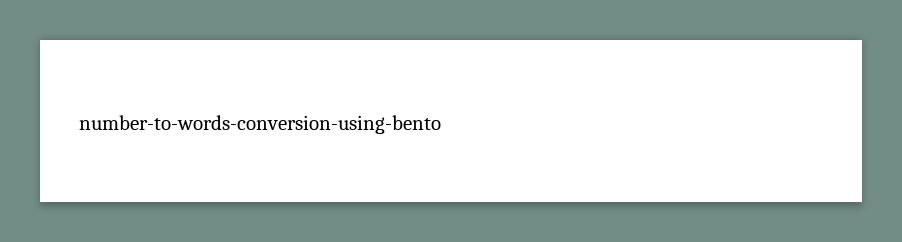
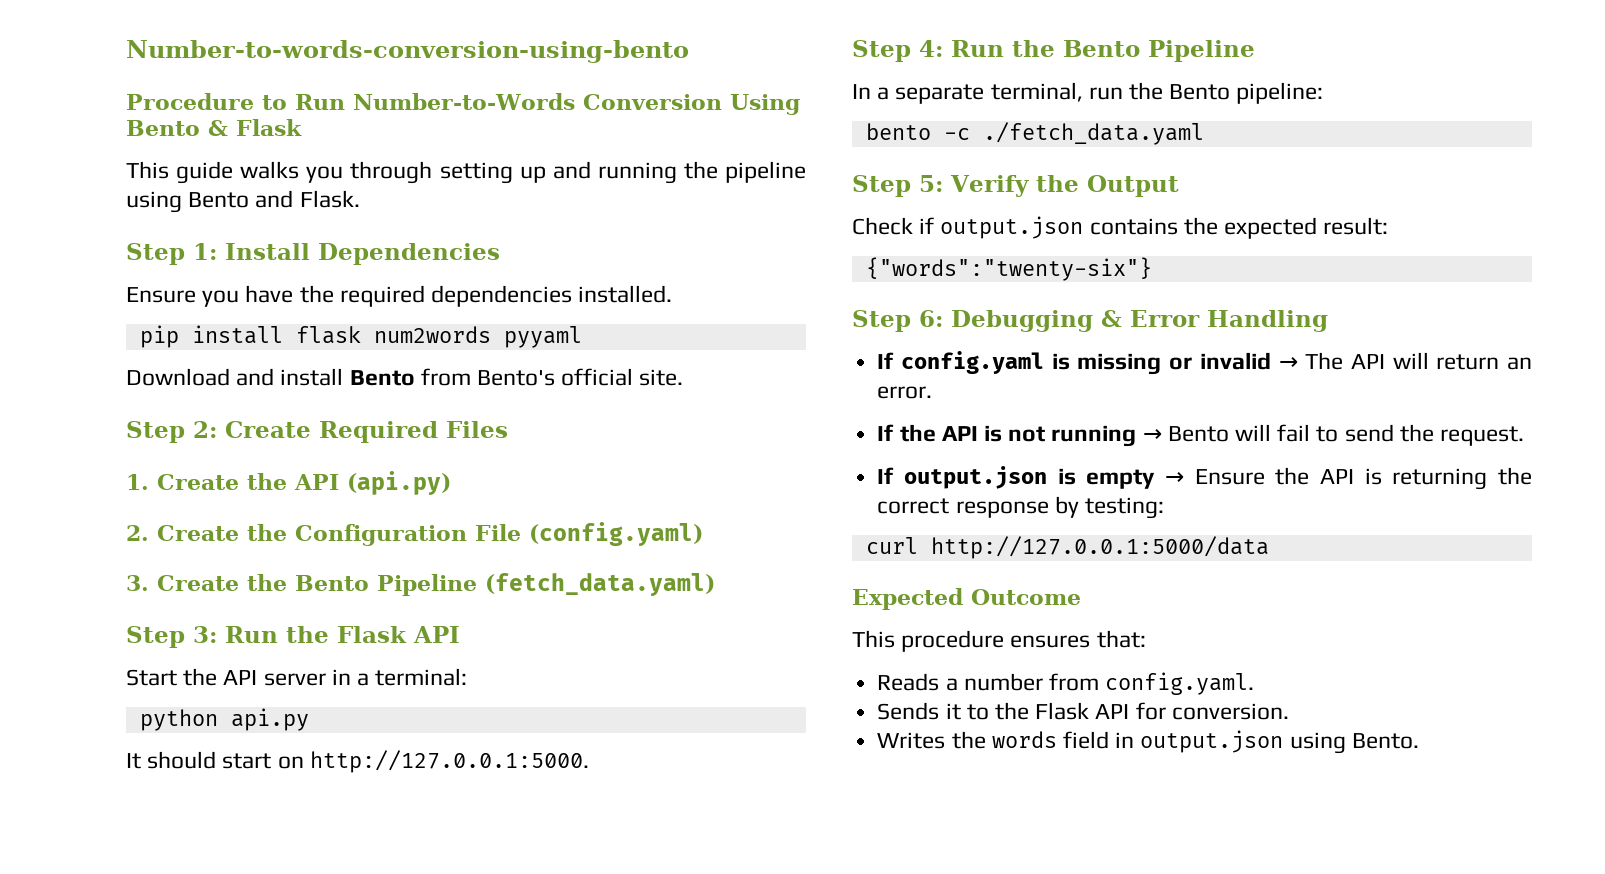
[79,115,441,134] number-to-words-conversion-using-bento -> [126,40,689,63] [126,93,800,115] [126,119,302,136] [126,161,807,184] [126,190,360,213] [126,243,500,265] [126,285,673,307] [139,325,582,348] [126,368,684,386] [126,421,508,443] [126,471,451,495] [126,522,703,546] [126,573,715,596] [126,626,460,648] [126,668,468,686] [139,708,309,731] [126,750,589,773] [852,40,1255,62] [852,82,1324,104] [865,122,1204,145] [852,175,1179,197] [852,216,1389,239] [865,257,1152,281] [852,310,1328,332] [877,351,1532,375] [877,386,933,399] [877,424,1525,447] [877,466,1532,490] [877,496,1164,519] [865,536,1269,559] [852,588,1081,610] [852,630,1146,652] [877,672,1255,695] [877,702,1289,720] [877,730,1419,754] Number-to-words-conversion-using-bento // Procedure to Run Number-to-Words Conversion Using Bento & Flask // This guide walks you through setting up and running the pipeline using Bento and Flask. // Step 1: Install Dependencies // Ensure you have the required dependencies installed. // pip install flask num2words pyyaml // Download and install Bento from Bento's official site. // Step 2: Create Required Files // 1. Create the API (api.py) // 2. Create the Configuration File (config.yaml) // 3. Create the Bento Pipeline (fetch_data.yaml) // Step 3: Run the Flask API // Start the API server in a terminal: // python api.py // It should start on http://127.0.0.1:5000. // Step 4: Run the Bento Pipeline // In a separate terminal, run the Bento pipeline: // bento -c ./fetch_data.yaml // Step 5: Verify the Output // Check if output.json contains the expected result: // {"words":"twenty-six"} // Step 6: Debugging & Error Handling // If config.yaml is missing or invalid → The API will return an error. // If the API is not running → Bento will fail to send the request. // If output.json is empty → Ensure the API is returning the correct response by testing: // curl http://127.0.0.1:5000/data // Expected Outcome // This procedure ensures that: // Reads a number from config.yaml. // Sends it to the Flask API for conversion. // Writes the words field in output.json using Bento.

